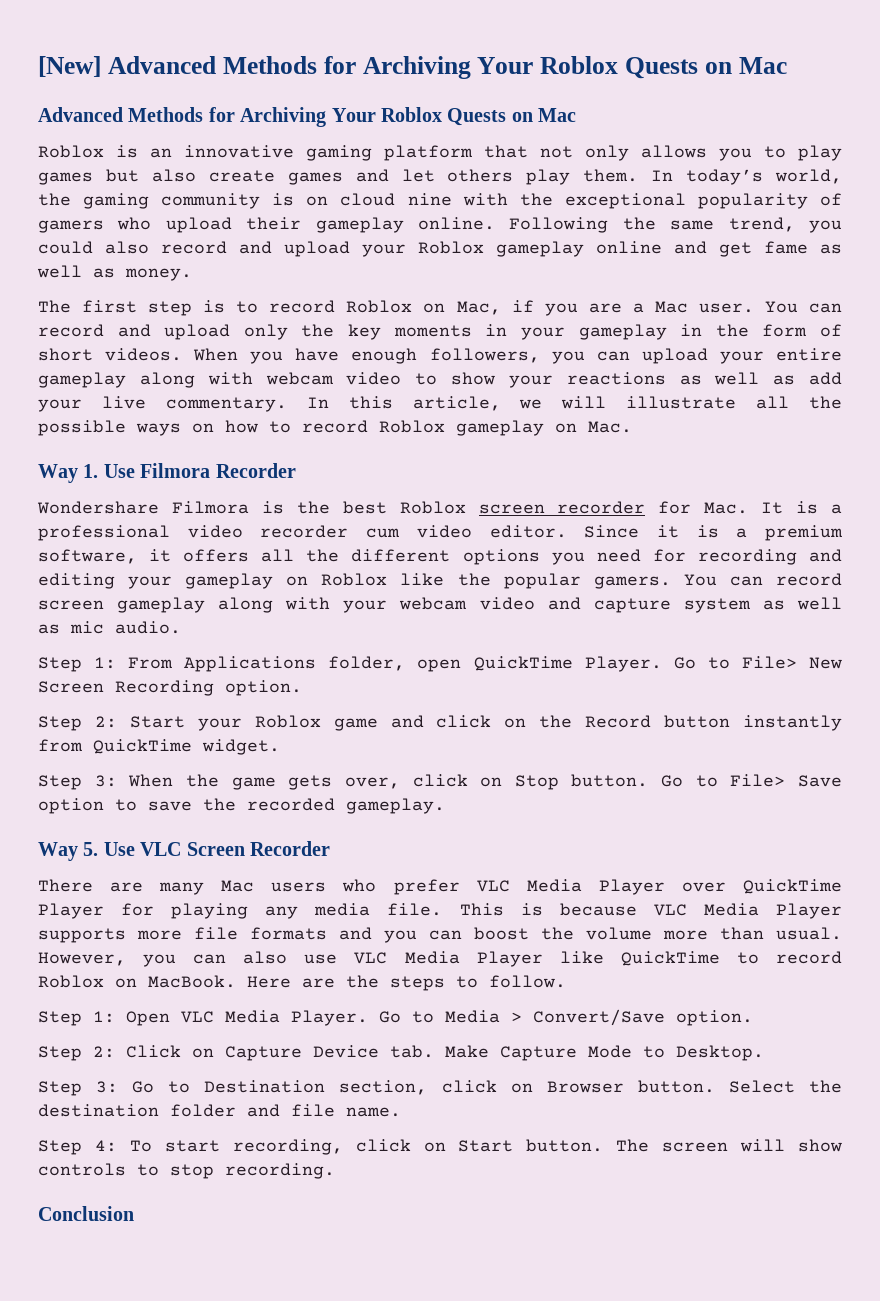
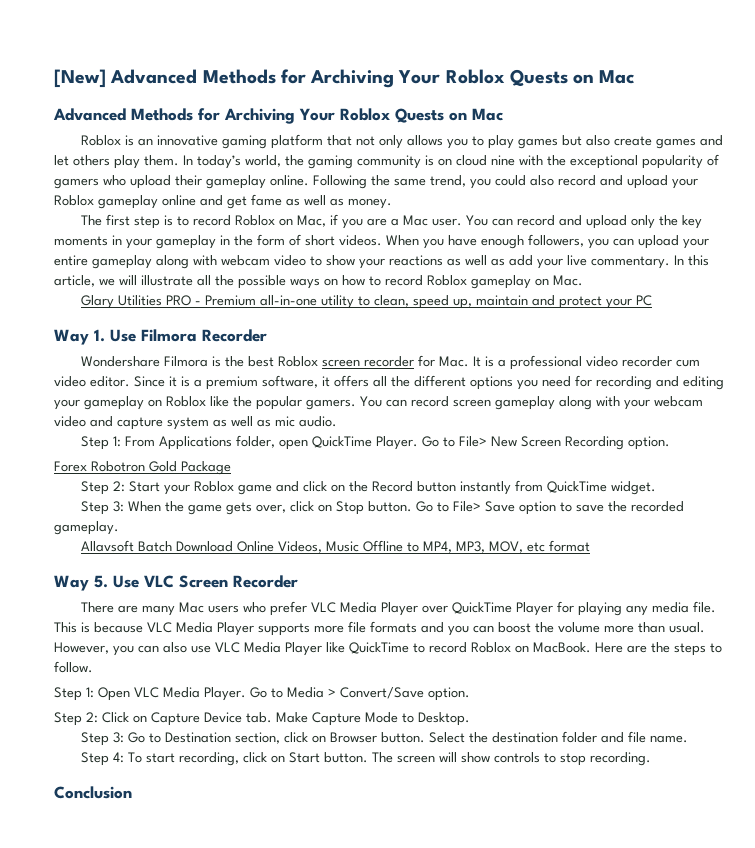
(632, 427) none -> [80,295,652,309] // Glary Utilities PRO - Premium all-in-one utility to clean, speed up, maintain and protect your PC
(302, 688) none -> [54,461,231,475] // Forex Robotron Gold Package
(445, 806) none -> [80,540,590,553] // Allavsoft Batch Download Online Videos, Music Offline to MP4, MP3, MOV, etc format

